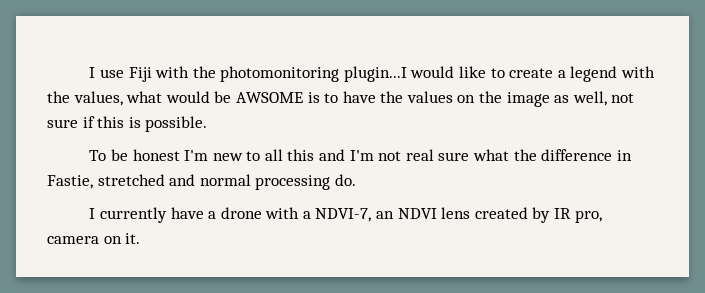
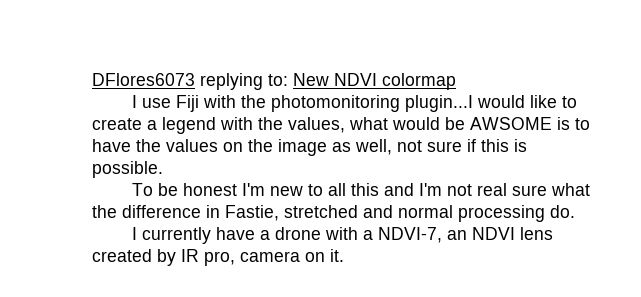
(89, 72) none -> [92,73,456,90] DFlores6073 replying to: New NDVI colormap //

